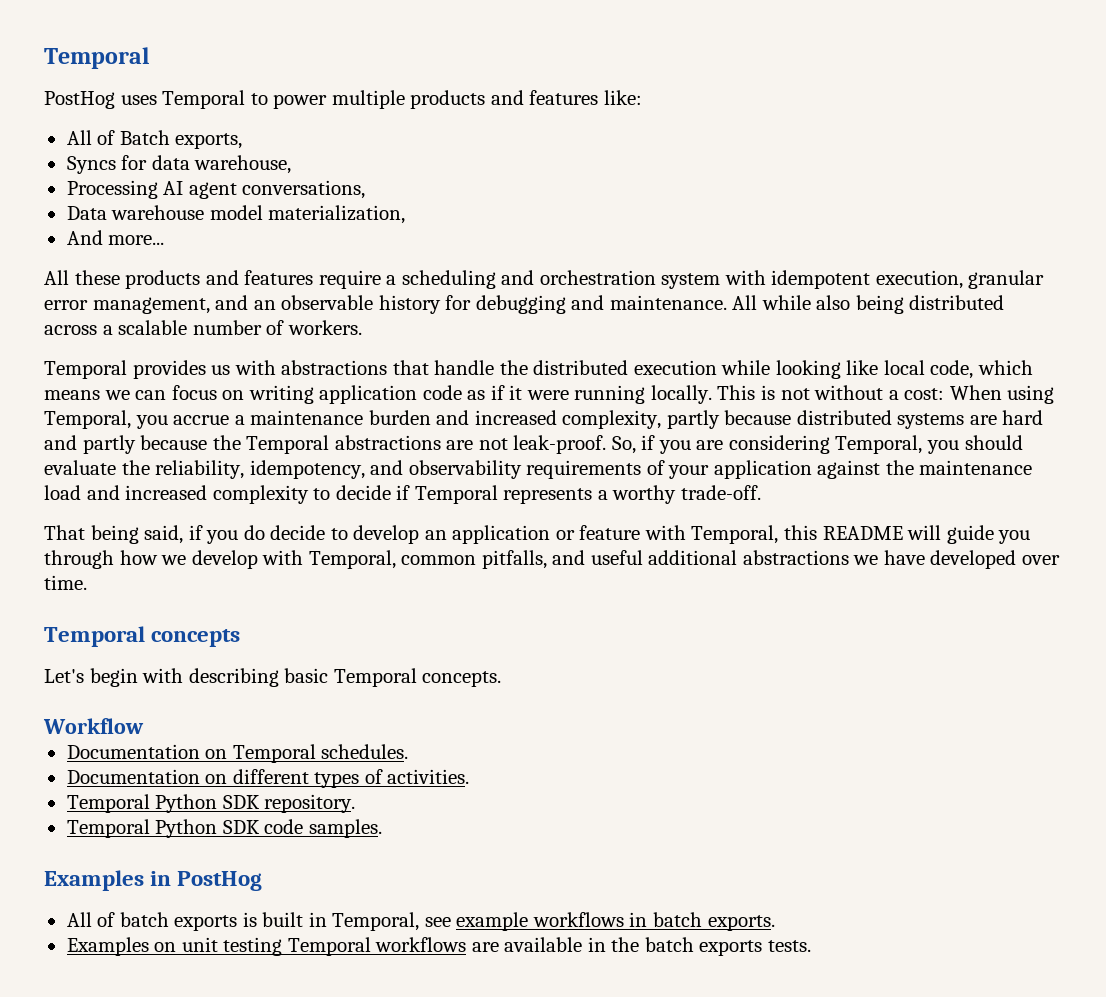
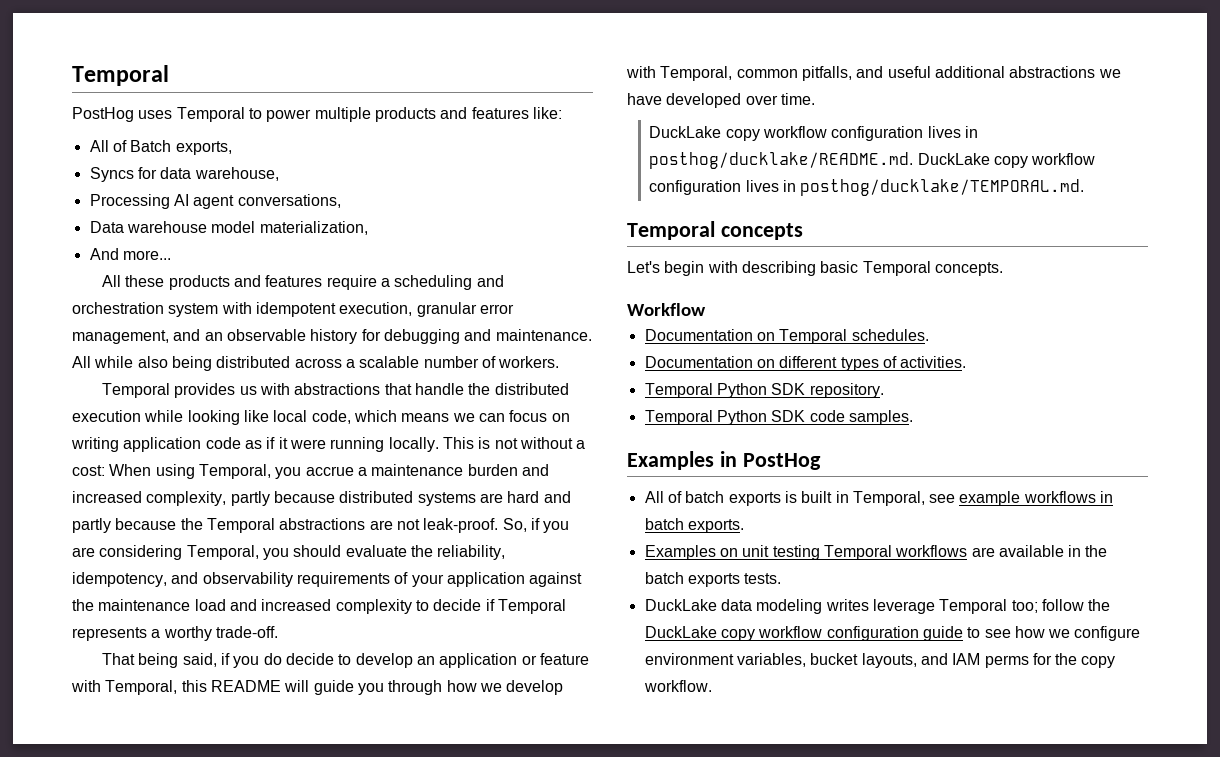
(87, 582) none -> [649,126,978,141] [649,152,1096,169] [649,179,1085,196] // DuckLake copy workflow configuration lives in posthog/ducklake/README.md. DuckLake copy workflow configuration lives in posthog/ducklake/TEMPORAL.md.
(811, 946) none -> [644,599,1111,614] [644,626,1141,641] [644,653,1116,668] [643,680,712,692] // DuckLake data modeling writes leverage Temporal too; follow the DuckLake copy workflow configuration guide to see how we configure environment variables, bucket layouts, and IAM perms for the copy workflow.

